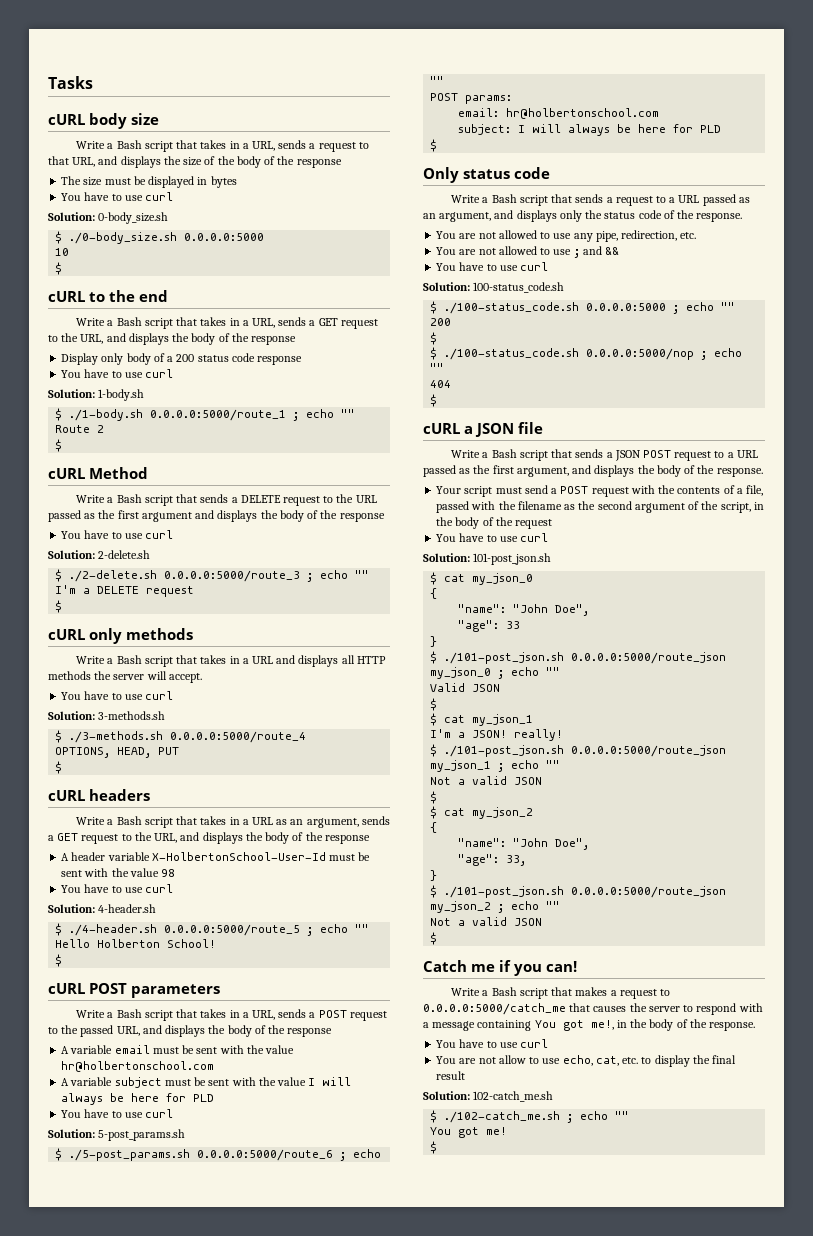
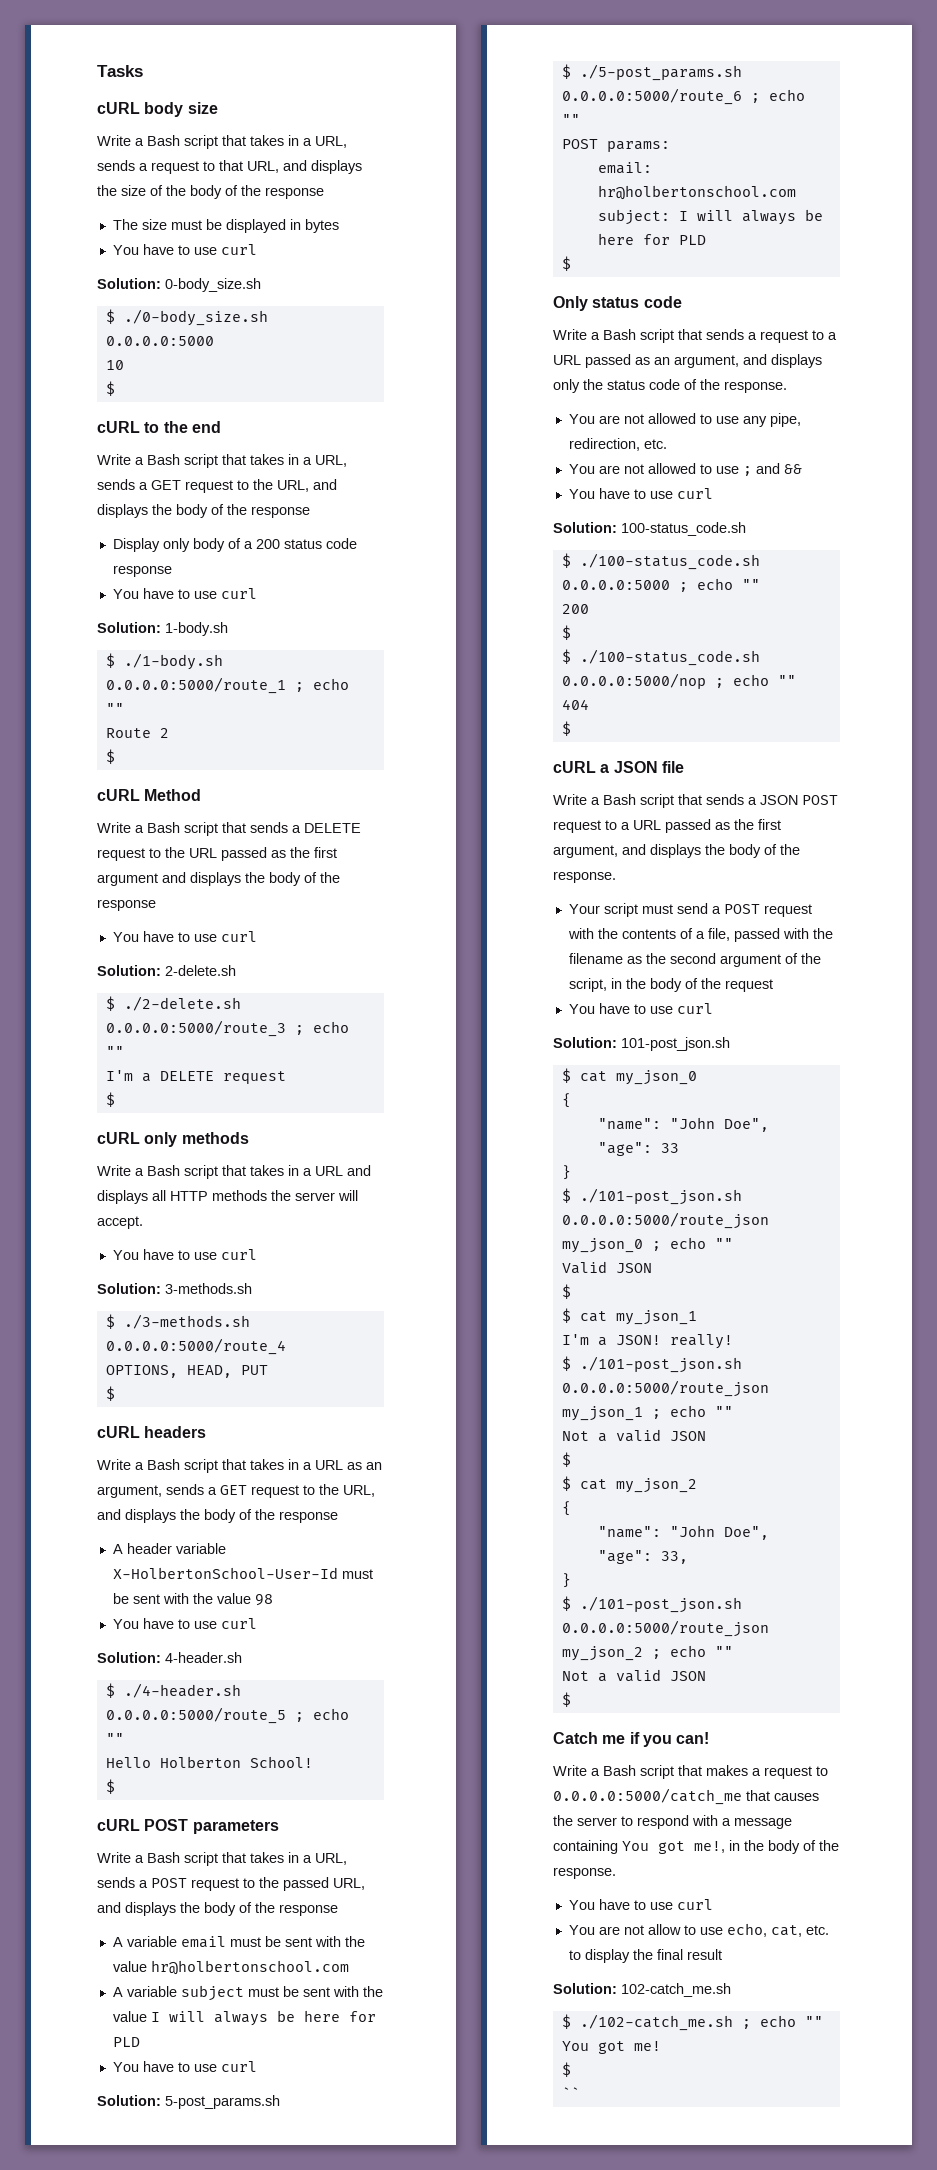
(438, 1147) none -> [561,2087,580,2099] // ``

